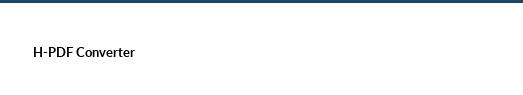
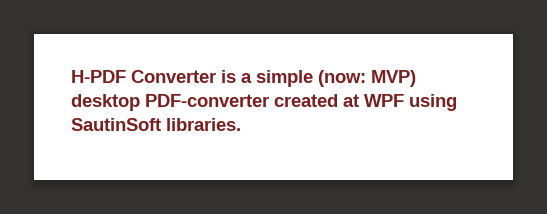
(136, 52) none -> [221,70,416,87] [71,94,457,111] [71,118,241,131] is a simple (now: MVP) desktop PDF-converter created at WPF using SautinSoft libraries.

